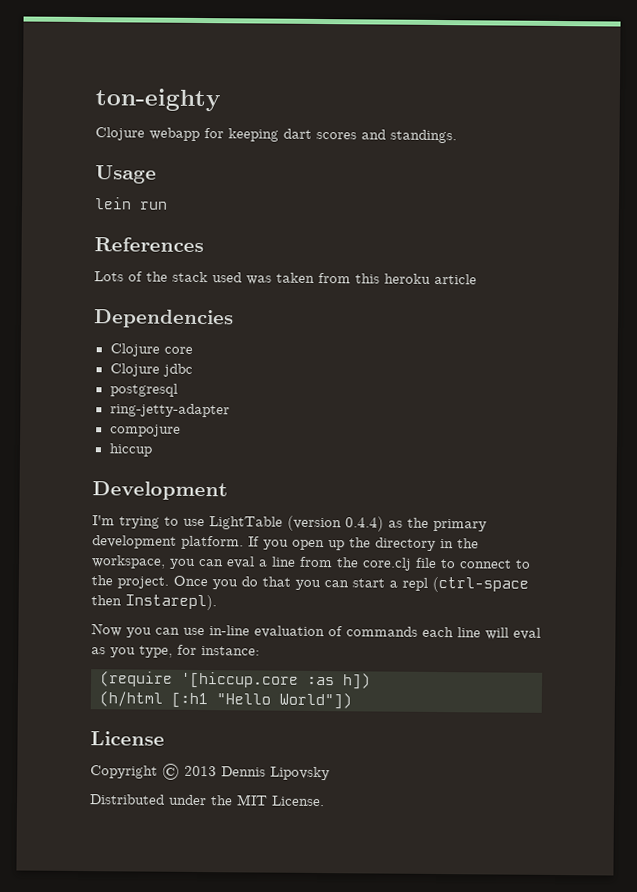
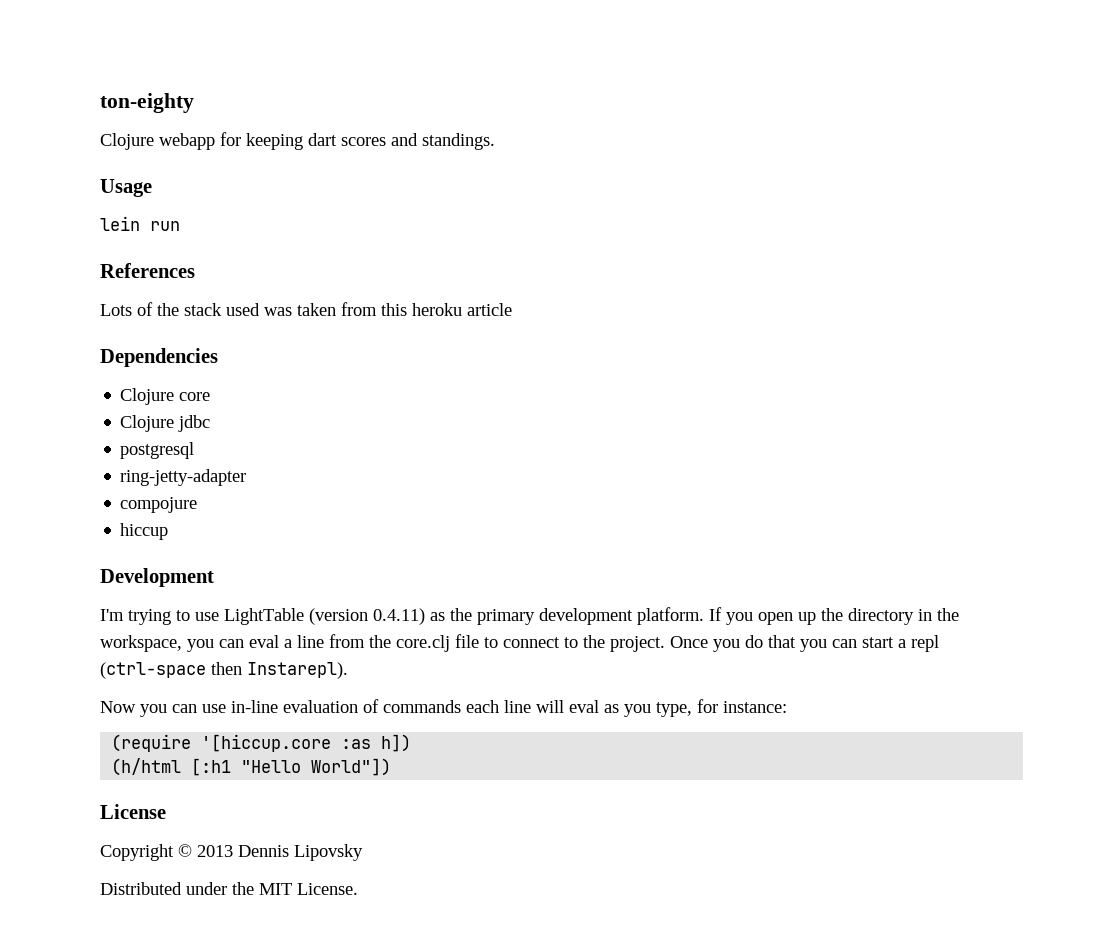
[345,516,384,532] 0.4.4) -> [373,608,425,625] 0.4.11)

